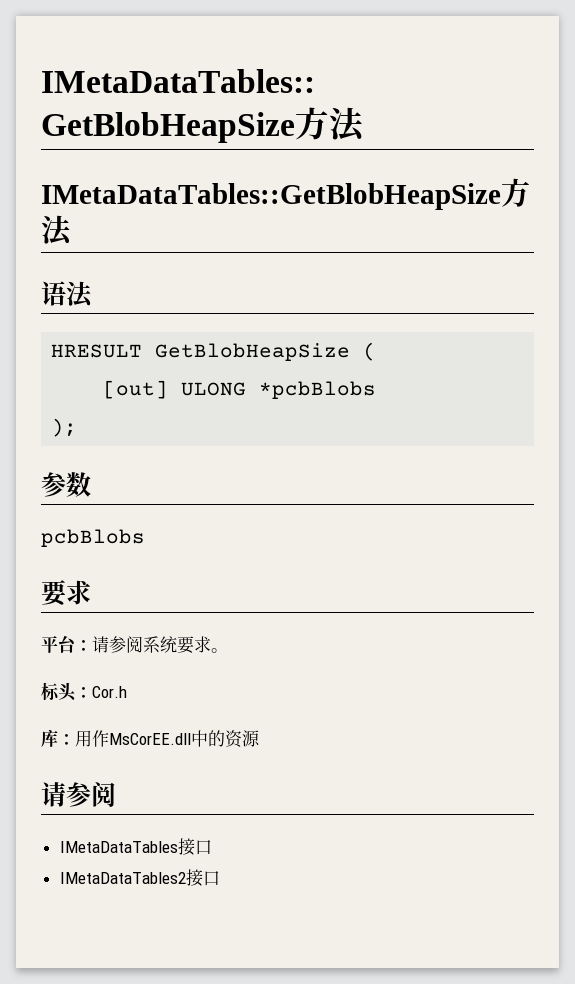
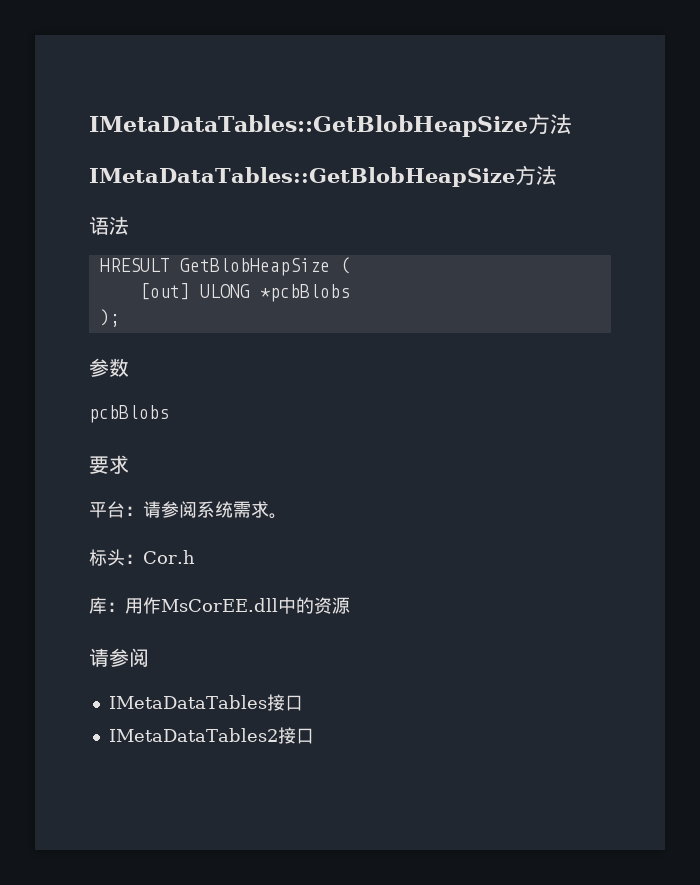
[177,636,194,654] 要 -> [233,501,251,518] 需

